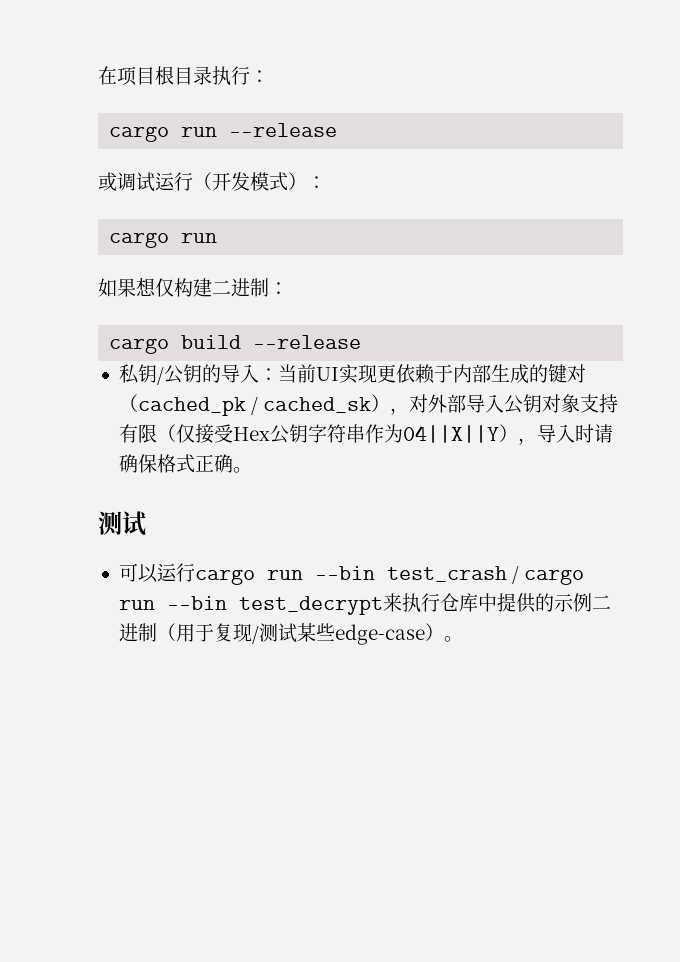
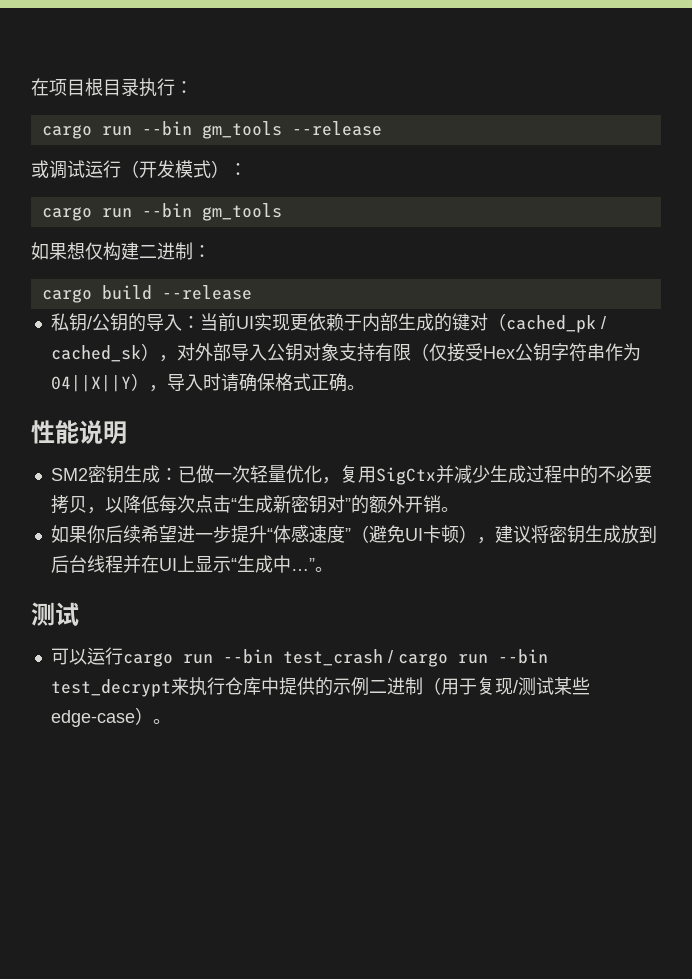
(218, 132) none -> [141,121,282,139] --bin gm_tools
(218, 238) none -> [141,203,282,221] --bin gm_tools
(252, 470) none -> [31,420,127,444] [50,465,652,485] [50,495,459,514] [50,525,657,544] [50,555,333,573] // 性能说明 // SM2密钥生成：已做一次轻量优化，复用SigCtx并减少生成过程中的不必要拷贝，以降低每次点击“生成新密钥对”的额外开销。 // 如果你后续希望进一步提升“体感速度”（避免UI卡顿），建议将密钥生成放到后台线程并在UI上显示“生成中…”。

